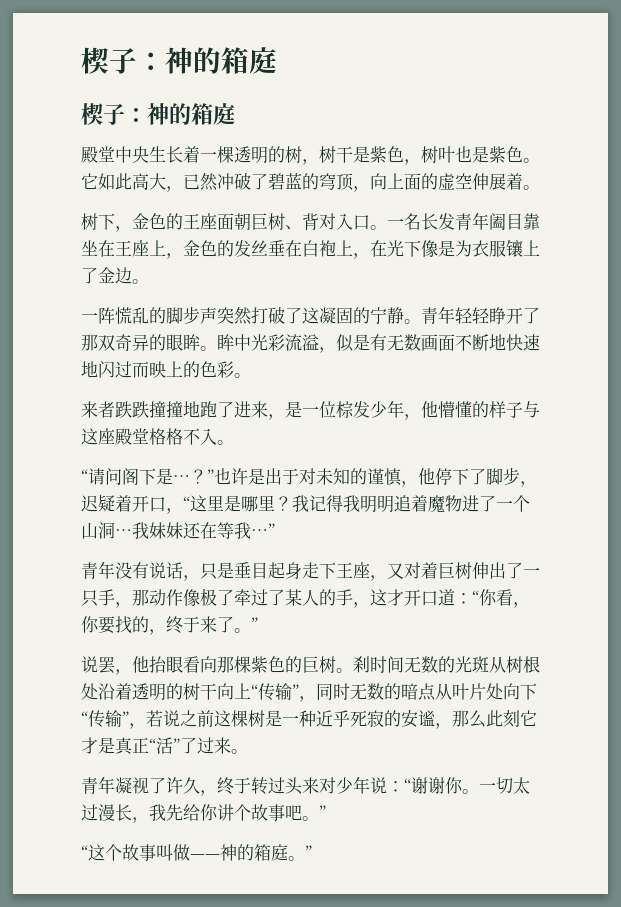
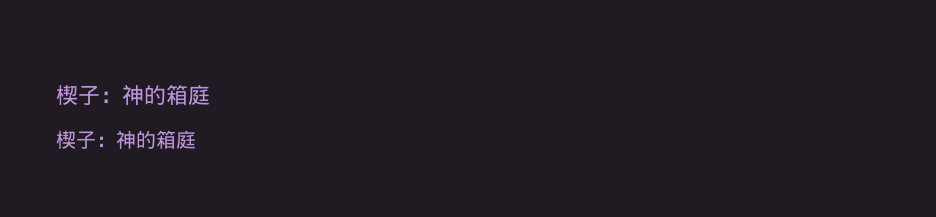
[81,146,540,165] [81,172,540,192] [81,212,540,232] [81,239,540,259] [81,267,149,284] [81,306,540,325] [81,334,540,353] [81,361,251,378] [81,400,540,420] [81,428,234,445] [81,467,537,487] [81,494,530,514] [81,522,275,539] [81,561,540,581] [81,588,530,608] [81,616,258,635] [81,656,540,675] [81,683,537,702] [81,710,537,729] [81,737,248,755] [81,776,530,796] [81,804,326,823] [81,844,312,861] // 殿堂中央生长着一棵透明的树，树干是紫色，树叶也是紫色。它如此高大，已然冲破了碧蓝的穹顶，向上面的虚空伸展着。 // 树下，金色的王座面朝巨树、背对入口。一名长发青年阖目靠坐在王座上，金色的发丝垂在白袍上，在光下像是为衣服镶上了金边。 // 一阵慌乱的脚步声突然打破了这凝固的宁静。青年轻轻睁开了那双奇异的眼眸。眸中光彩流溢，似是有无数画面不断地快速地闪过而映上的色彩。 // 来者跌跌撞撞地跑了进来，是一位棕发少年，他懵懂的样子与这座殿堂格格不入。 // “请问阁下是…？”也许是出于对未知的谨慎，他停下了脚步，迟疑着开口，“这里是哪里？我记得我明明追着魔物进了一个山洞…我妹妹还在等我…” // 青年没有说话，只是垂目起身走下王座，又对着巨树伸出了一只手，那动作像极了牵过了某人的手，这才开口道：“你看，你要找的，终于来了。” // 说罢，他抬眼看向那棵紫色的巨树。刹时间无数的光斑从树根处沿着透明的树干向上“传输”，同时无数的暗点从叶片处向下“传输”，若说之前这棵树是一种近乎死寂的安谧，那么此刻它才是真正“活”了过来。 // 青年凝视了许久，终于转过头来对少年说：“谢谢你。一切太过漫长，我先给你讲个故事吧。” // “这个故事叫做——神的箱庭。” -> (196, 139) none

